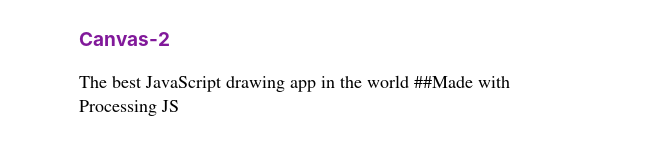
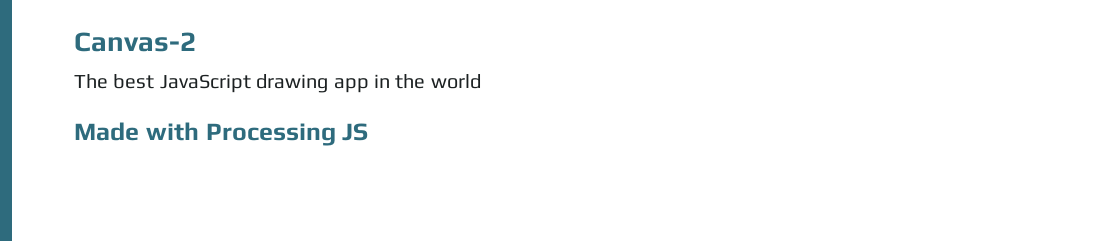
[414,76,473,88] ##Made -> [74,122,139,141] // Made

